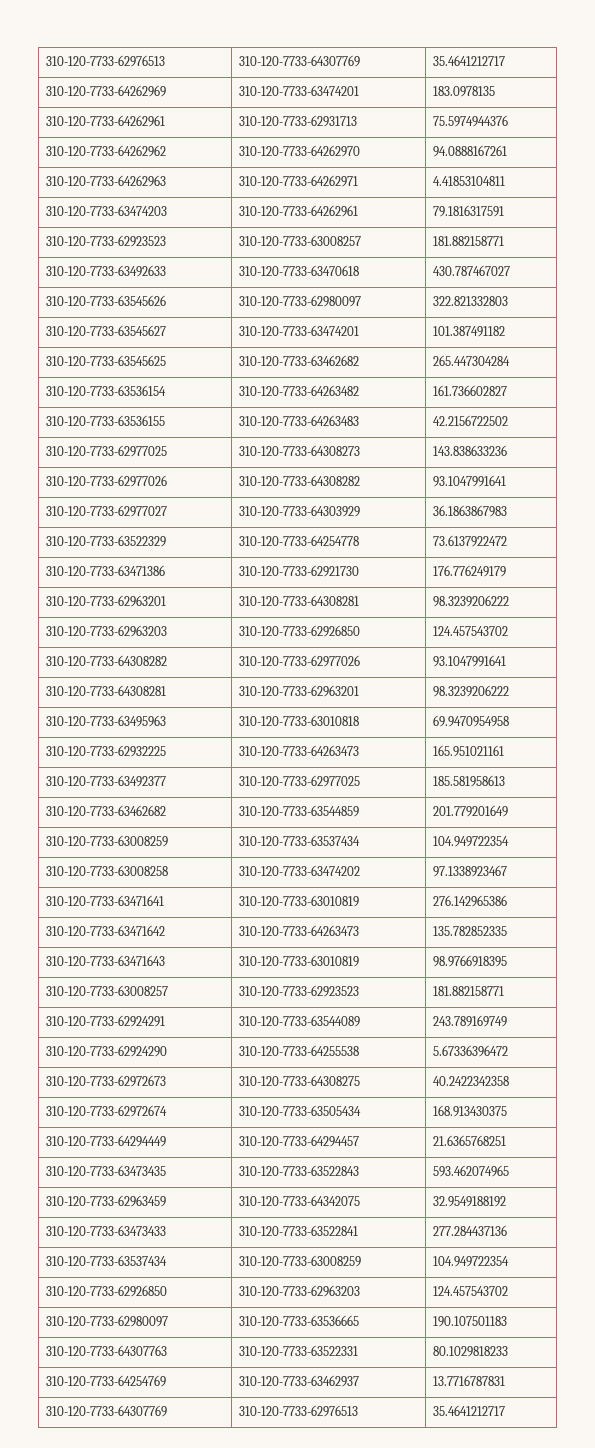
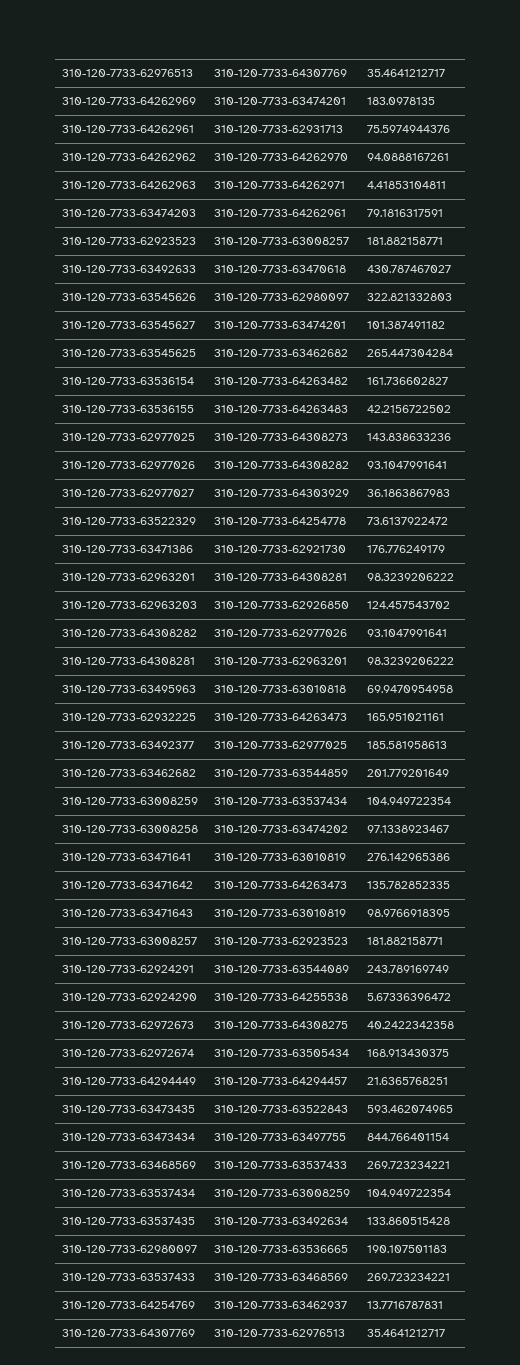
[45,1195,166,1207] [238,1195,360,1206] [432,1196,506,1207] [45,1225,166,1236] [238,1225,358,1236] [432,1225,507,1236] 310-120-7733-62963459 | 310-120-7733-64342075 | 32.9549188192 // 310-120-7733-63473433 | 310-120-7733-63522841 | 277.284437136 -> [62,1133,196,1141] [214,1133,347,1141] [367,1133,450,1141] [62,1161,197,1169] [214,1161,348,1169] [367,1161,451,1169] 310-120-7733-63473434 | 310-120-7733-63497755 | 844.766401154 // 310-120-7733-63468569 | 310-120-7733-63537433 | 269.723234221
[45,1285,167,1297] [238,1285,360,1297] [432,1286,508,1296] 310-120-7733-62926850 | 310-120-7733-62963203 | 124.457543702 -> [62,1217,196,1225] [214,1217,349,1225] [367,1217,451,1225] 310-120-7733-63537435 | 310-120-7733-63492634 | 133.860515428
[45,1345,167,1356] [238,1345,358,1356] [432,1346,508,1357] 310-120-7733-64307763 | 310-120-7733-63522331 | 80.1029818233 -> [62,1273,196,1281] [214,1273,349,1281] [367,1273,451,1281] 310-120-7733-63537433 | 310-120-7733-63468569 | 269.723234221

